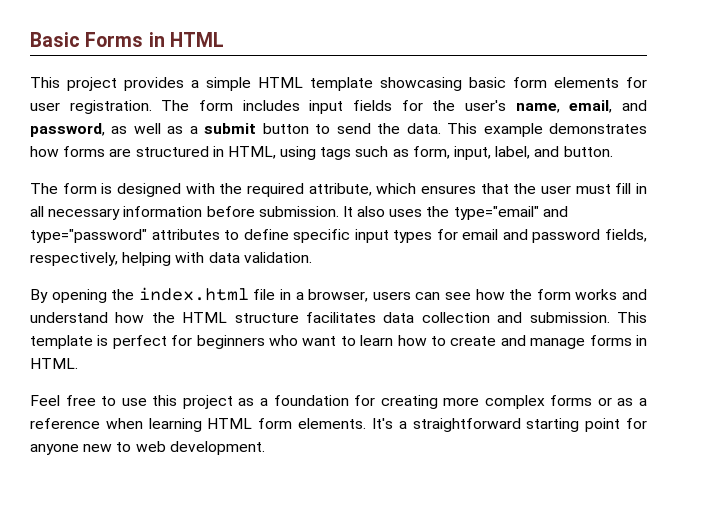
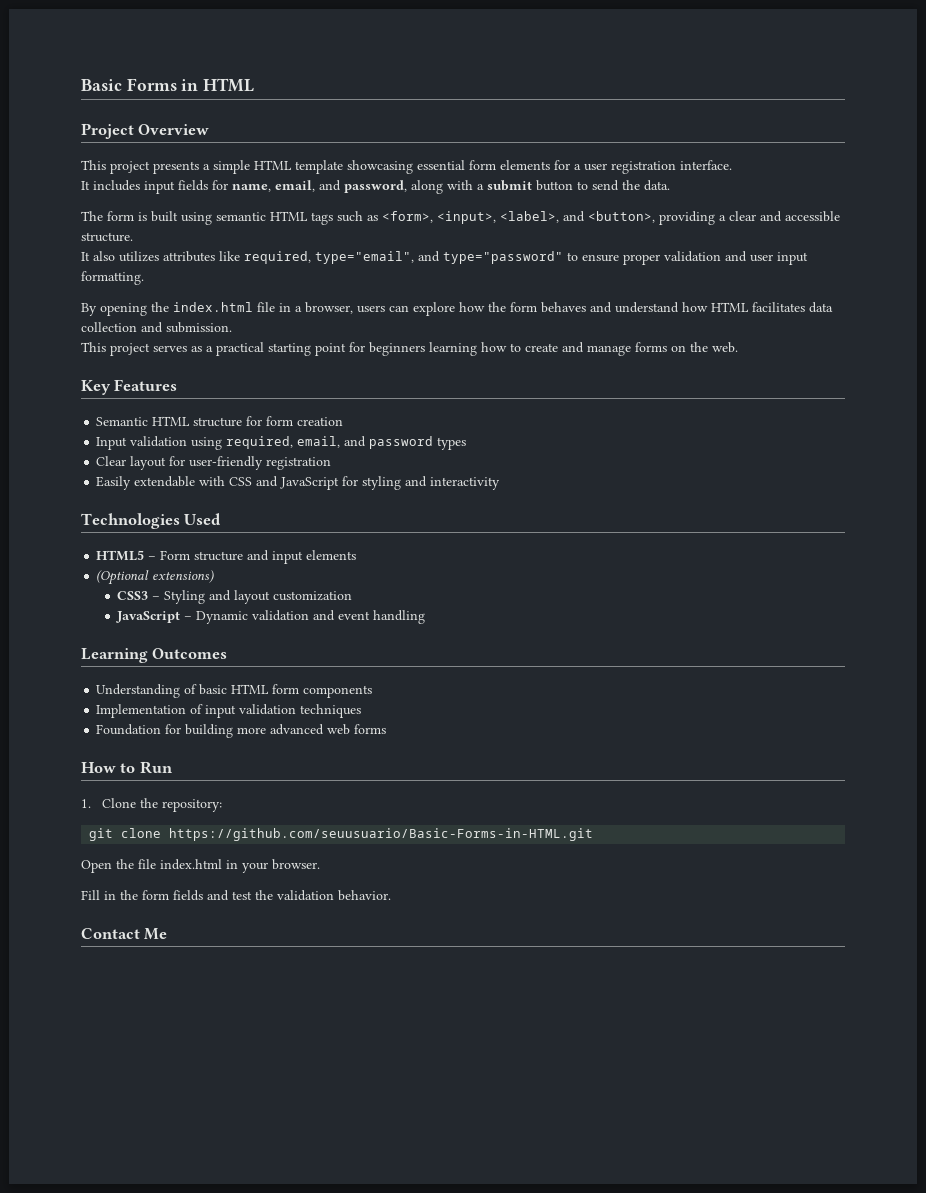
[30,77,184,91] // This project provides -> [81,123,210,139] [81,160,199,174] // Project Overview // This project presents
[469,77,506,88] basic -> [417,160,465,170] essential
[30,100,233,114] user registration. The form -> [574,160,732,174] [81,181,90,190] a user registration interface. // It
[432,100,507,111] the user's -> (228, 185) none
[111,123,184,134] as well as -> [411,180,473,194] along with
[447,123,647,137] [30,146,613,160] [30,183,647,197] [30,206,568,220] [30,229,647,243] [30,252,312,266] This example demonstrates how forms are structured in HTML, using tags such as form, input, label, and button. // The form is designed with the required attribute, which ensures that the user must fill in all necessary information before submission. It also uses the type="email" and type="password" attributes to define specific input types for email and password fields, respectively, helping with data validation. -> [81,211,840,225] [81,232,133,242] [81,251,808,265] [81,271,144,285] // The form is built using semantic HTML tags such as <form>, <input>, <label>, and <button>, providing a clear and accessible structure. // It also utilizes attributes like required, type="email", and type="password" to ensure proper validation and user input formatting.
[445,292,472,300] see -> [413,302,455,316] explore
[575,289,618,300] works -> [541,302,586,313] behaves
[151,312,299,323] the HTML structure -> [711,302,749,312] HTML
[616,312,647,323] [30,335,394,349] This template is perfect for beginners who want to learn -> [81,342,477,356] // This project serves as a practical starting point for beginners learning
[635,335,647,346] [30,358,78,369] [30,395,647,409] [30,418,647,432] [30,441,265,455] in HTML. // Feel free to use this project as a foundation for creating more complex forms or as a reference when learning HTML form elements. It's a straightforward starting point for anyone new to web development. -> [671,342,738,353] [81,379,178,395] [96,416,344,427] [96,436,467,450] [96,456,332,470] [96,476,501,490] [81,513,222,529] [96,550,357,564] [96,570,215,585] [117,590,353,604] [116,610,426,624] [81,648,228,663] [96,684,373,698] [96,704,362,718] [96,724,387,738] [81,761,173,774] [81,798,223,812] [89,828,594,841] [81,859,320,873] [81,890,391,901] [81,928,168,940] on the web. // Key Features // Semantic HTML structure for form creation // Input validation using required, email, and password types // Clear layout for user-friendly registration // Easily extendable with CSS and JavaScript for styling and interactivity // Technologies Used // HTML5 – Form structure and input elements // (Optional extensions) // CSS3 – Styling and layout customization // JavaScript – Dynamic validation and event handling // Learning Outcomes // Understanding of basic HTML form components // Implementation of input validation techniques // Foundation for building more advanced web forms // How to Run // 1. Clone the repository: // git clone https://github.com/seuusuario/Basic-Forms-in-HTML.git // Open the file index.html in your browser. // Fill in the form fields and test the validation behavior. // Contact Me

